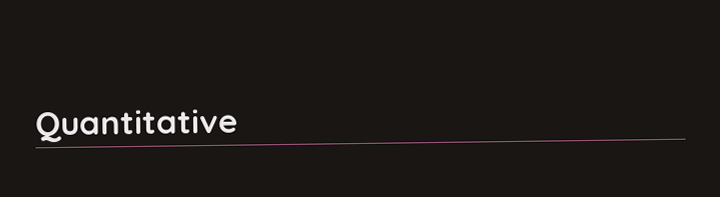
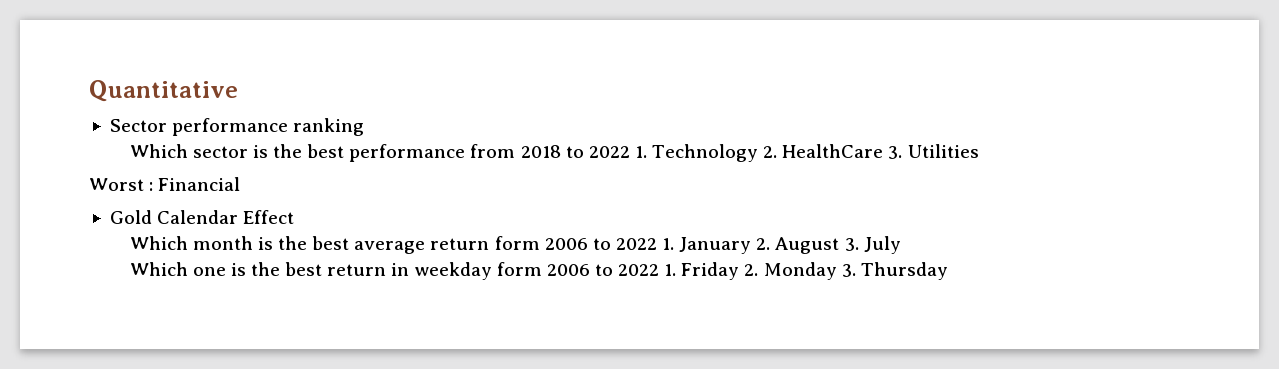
(238, 125) none -> [109,118,365,136] [129,144,979,162] [89,177,241,191] [109,210,295,224] [129,236,901,254] [129,262,948,280] // Sector performance ranking // Which sector is the best performance from 2018 to 2022 1. Technology 2. HealthCare 3. Utilities // Worst : Financial // Gold Calendar Effect // Which month is the best average return form 2006 to 2022 1. January 2. August 3. July // Which one is the best return in weekday form 2006 to 2022 1. Friday 2. Monday 3. Thursday

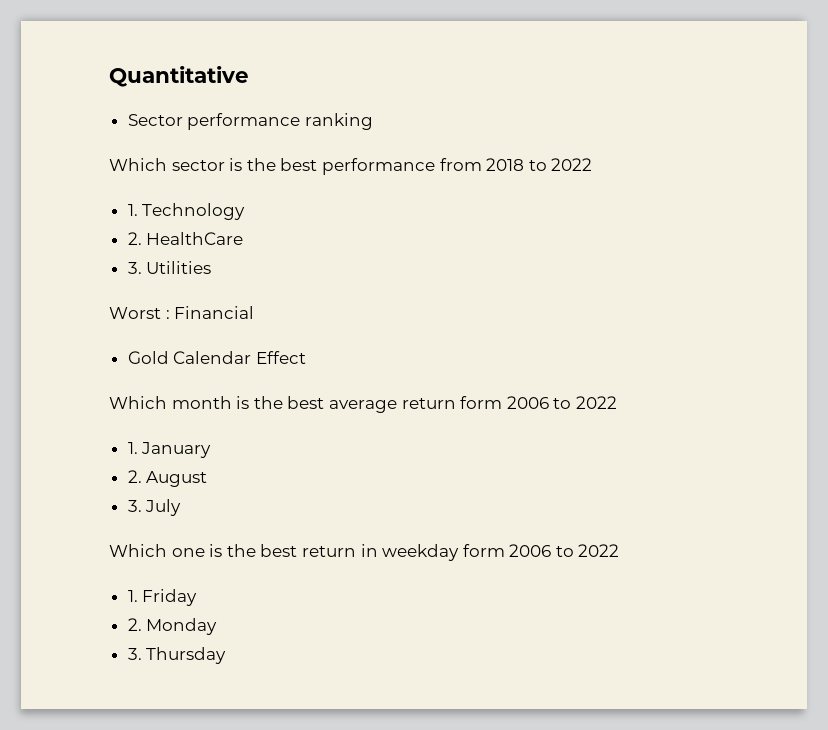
(630, 152) none -> (593, 164) //
(759, 153) none -> (246, 211) //
(884, 151) none -> (244, 238) //
(657, 244) none -> (617, 402) //
(752, 245) none -> (212, 450) //
(840, 245) none -> (208, 479) //
(660, 270) none -> (620, 550) //
(740, 271) none -> (198, 597) //
(837, 271) none -> (218, 626) //

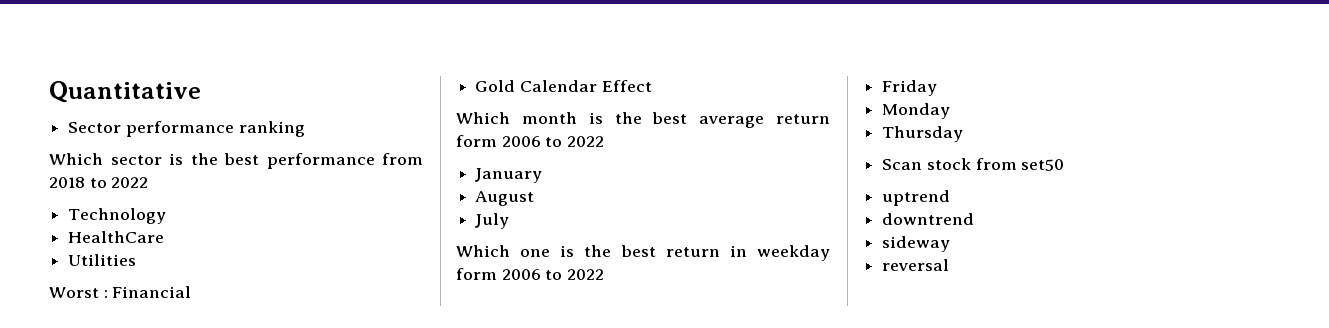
[127,204,138,216] 1. -> (149, 182) none
[127,232,142,245] 2. -> (167, 216) none
[127,262,142,274] 3. -> (165, 237) none
[127,442,138,454] 1. -> (605, 141) none
[127,470,142,483] 2. -> (543, 175) none
[127,500,142,512] 3. -> (535, 198) none
[127,590,138,602] 1. -> (605, 274) none
[127,618,142,631] 2. -> (938, 88) none
[127,648,142,660] 3. -> (951, 111) none
(227, 655) none -> [882,158,1065,171] [882,190,951,206] [882,213,975,225] [882,236,951,252] [882,259,950,271] // Scan stock from set50 // uptrend // downtrend // sideway // reversal

